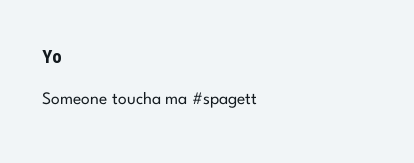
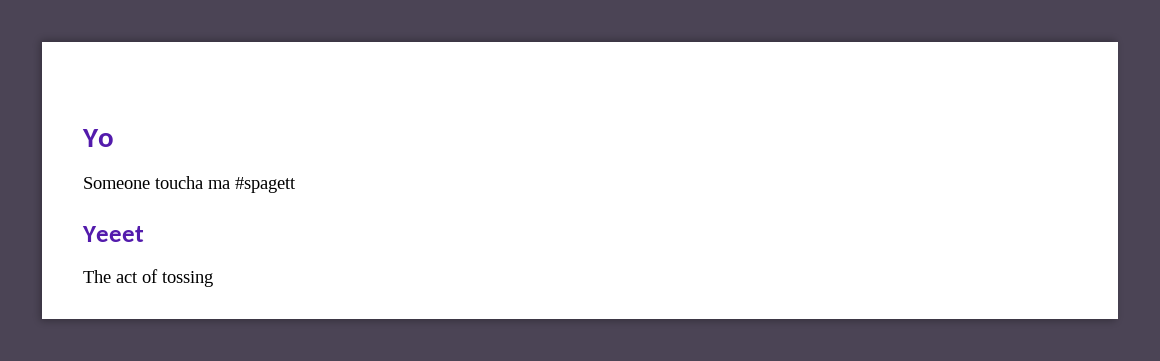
(258, 100) none -> [82,226,144,242] [83,269,213,287] // Yeeet // The act of tossing

